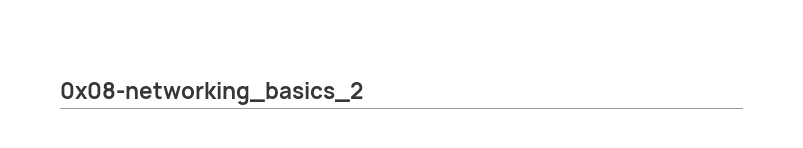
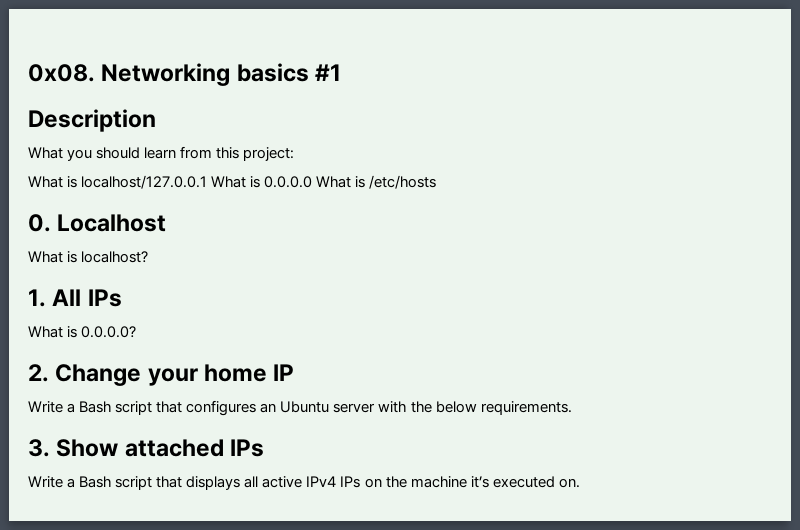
[60,82,363,105] 0x08-networking_basics_2 -> [28,63,342,86] [28,109,156,132] [28,146,295,161] [28,175,437,189] [28,214,167,232] [28,251,149,263] [28,289,122,307] [28,326,137,338] [28,364,295,386] [28,400,572,416] [28,439,265,457] [28,476,580,490] 0x08. Networking basics #1 // Description // What you should learn from this project: // What is localhost/127.0.0.1 What is 0.0.0.0 What is /etc/hosts // 0. Localhost // What is localhost? // 1. All IPs // What is 0.0.0.0? // 2. Change your home IP // Write a Bash script that configures an Ubuntu server with the below requirements. // 3. Show attached IPs // Write a Bash script that displays all active IPv4 IPs on the machine it’s executed on.

